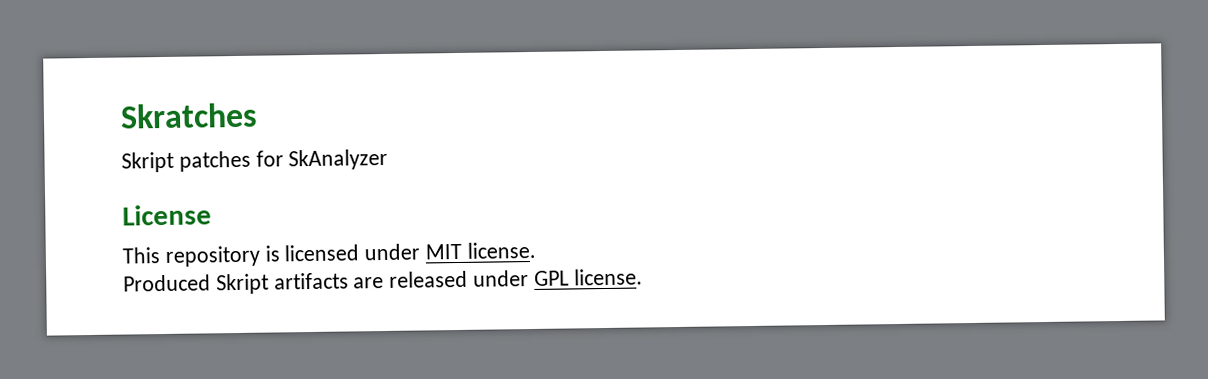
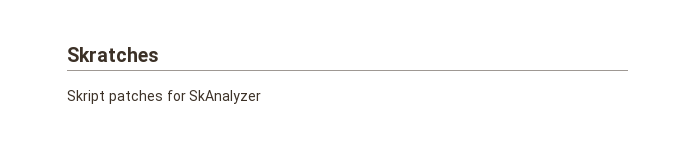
[122,204,212,226] [122,241,536,267] [123,268,643,295] // License // This repository is licensed under MIT license. // Produced Skript artifacts are released under GPL license. -> (262, 97) none

